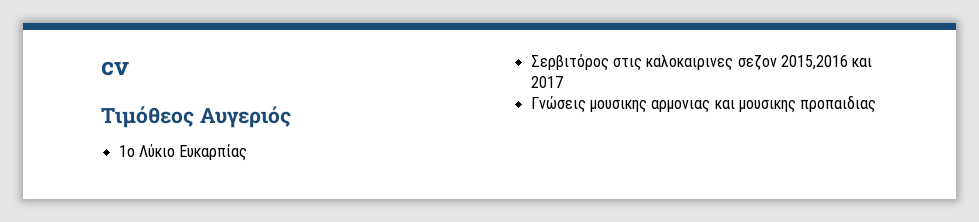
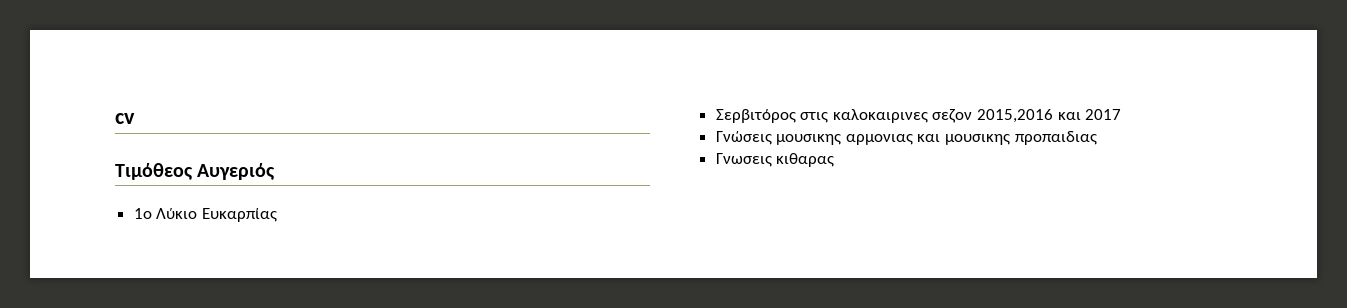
(877, 104) none -> [715,153,835,167] // Γνωσεις κιθαρας

